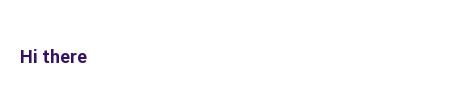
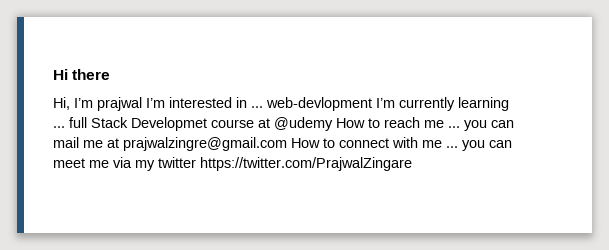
(87, 56) none -> [53,97,509,111] [53,117,514,131] [53,137,512,151] [53,157,412,171] // Hi, I’m prajwal I’m interested in ... web-devlopment I’m currently learning ... full Stack Developmet course at @udemy How to reach me ... you can mail me at prajwalzingre@gmail.com How to connect with me ... you can meet me via my twitter https://twitter.com/PrajwalZingare

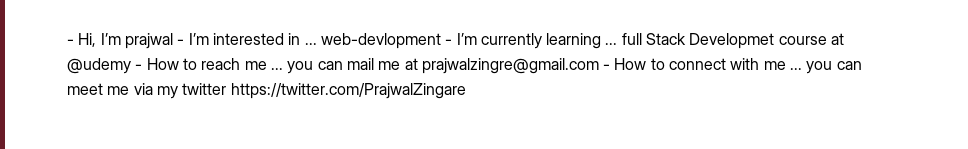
[53,69,111,80] Hi there // -> [67,39,74,45] -
(142, 104) none -> [177,39,185,45] -
(372, 104) none -> [445,39,453,45] -
(333, 124) none -> [135,64,143,70] -
(287, 144) none -> [603,64,611,70] -

